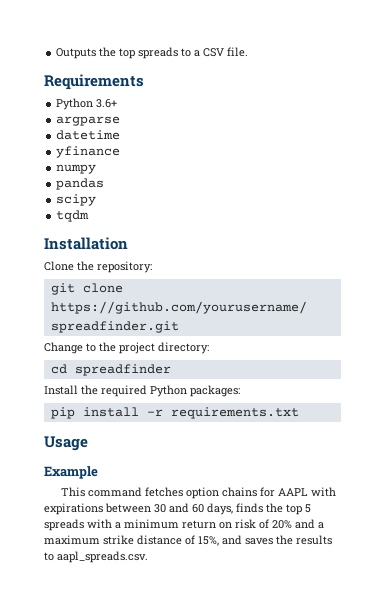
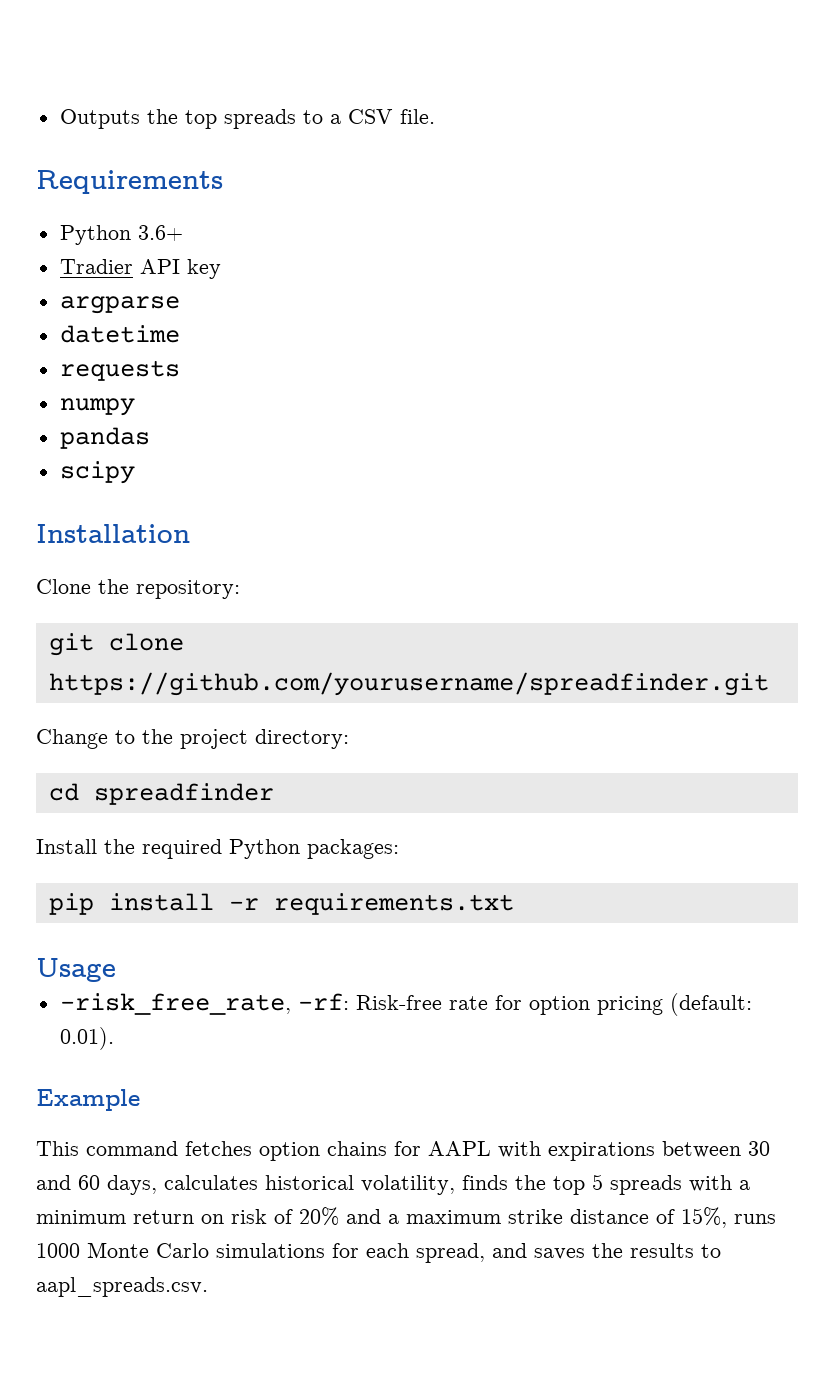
(118, 103) none -> [59,259,221,279] // Tradier API key
[56,146,121,158] yfinance -> [59,360,180,381] requests
[56,210,90,222] // tqdm -> (135, 472) none
(88, 443) none -> [59,993,752,1016] [59,1027,114,1050] // -risk_free_rate, -rf: Risk-free rate for option pricing (default: 0.01).
(233, 509) none -> [164,1175,455,1195] calculates historical volatility,
(219, 541) none -> [734,1214,776,1224] [36,1242,485,1263] runs 1000 Monte Carlo simulations for each spread,

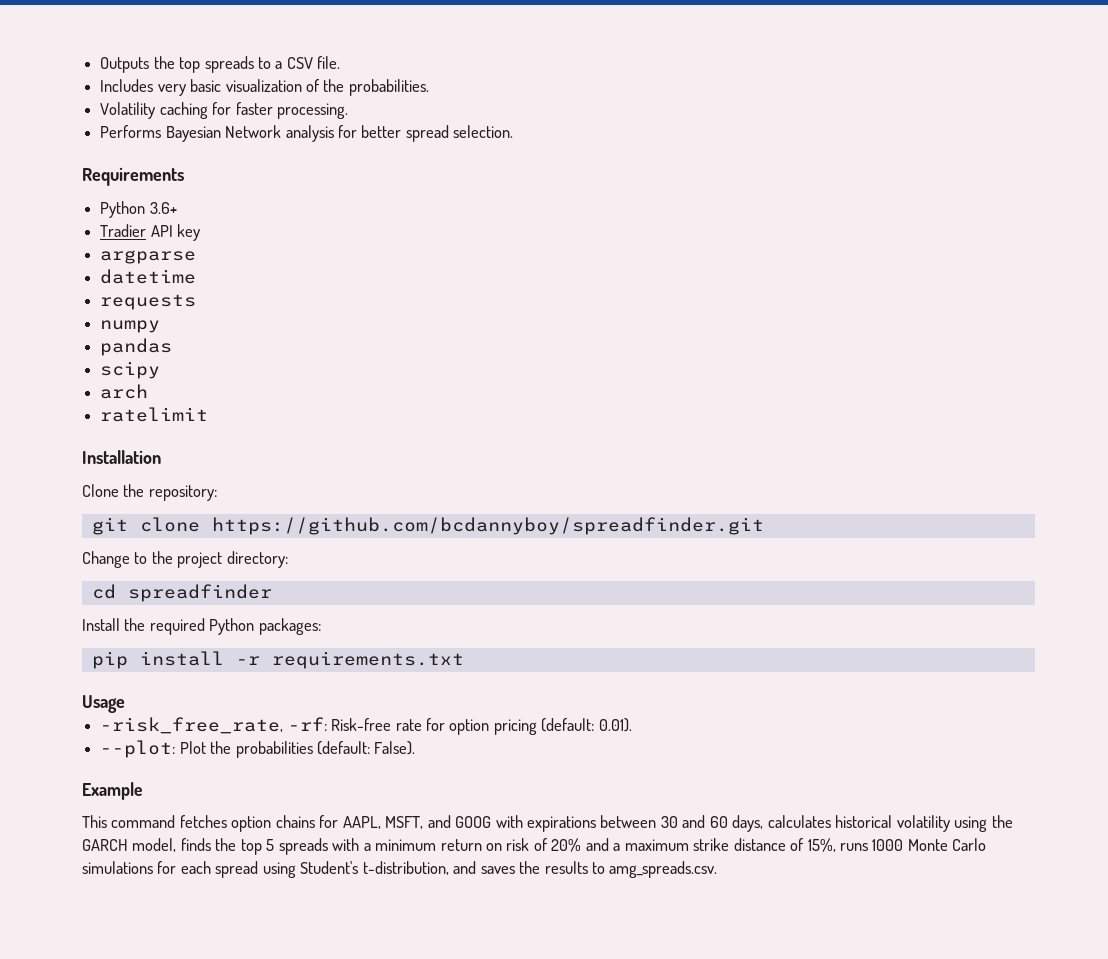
(435, 116) none -> [100,79,429,96] [100,102,348,119] [100,125,514,142] // Includes very basic visualization of the probabilities. // Volatility caching for faster processing. // Performs Bayesian Network analysis for better spread selection.
(135, 472) none -> [100,384,149,399] [100,407,209,422] // arch // ratelimit
[48,672,769,696] https://github.com/yourusername/spreadfinder.git -> [211,517,764,535] https://github.com/bcdannyboy/spreadfinder.git
(114, 1038) none -> [100,740,416,758] // --plot: Plot the probabilities (default: False).
[428,1141,491,1156] AAPL -> [342,815,492,829] AAPL, MSFT, and GOOG
[361,1175,455,1195] volatility, -> [896,815,1013,832] [82,838,177,852] volatility using the GARCH model,
[416,1243,485,1263] spread, -> [215,861,449,878] spread using Student's t-distribution,
[36,1277,208,1297] aapl_spreads.csv. -> [609,861,718,878] amg_spreads.csv.

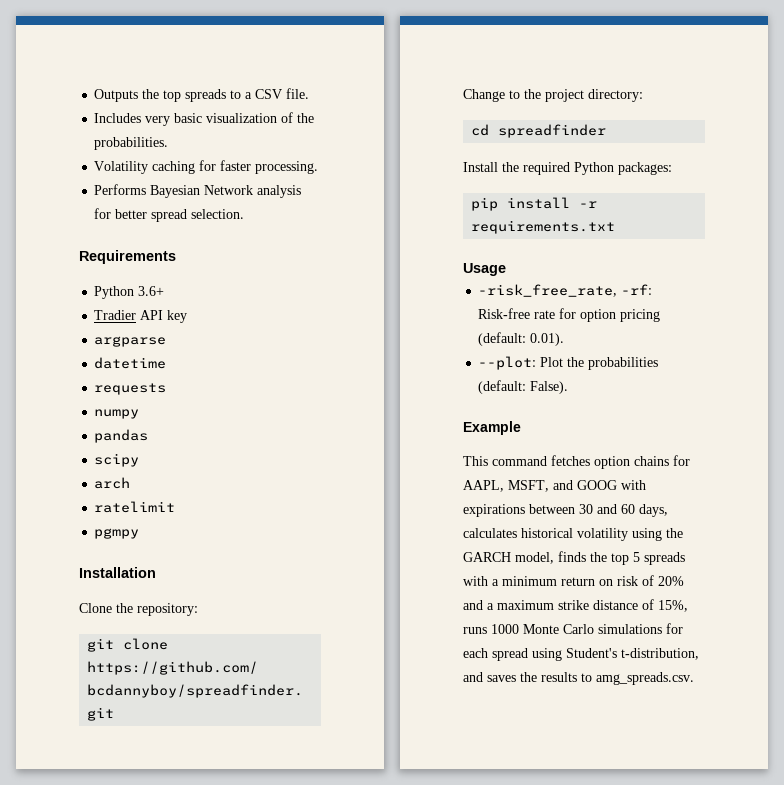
(209, 414) none -> [94,528,140,539] // pgmpy

